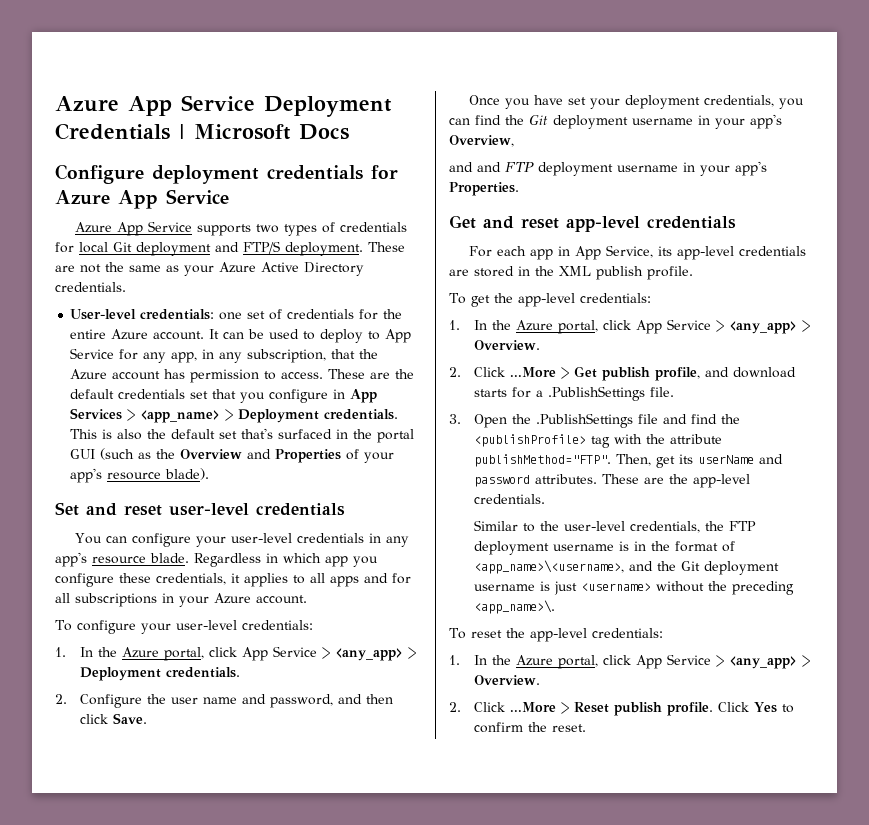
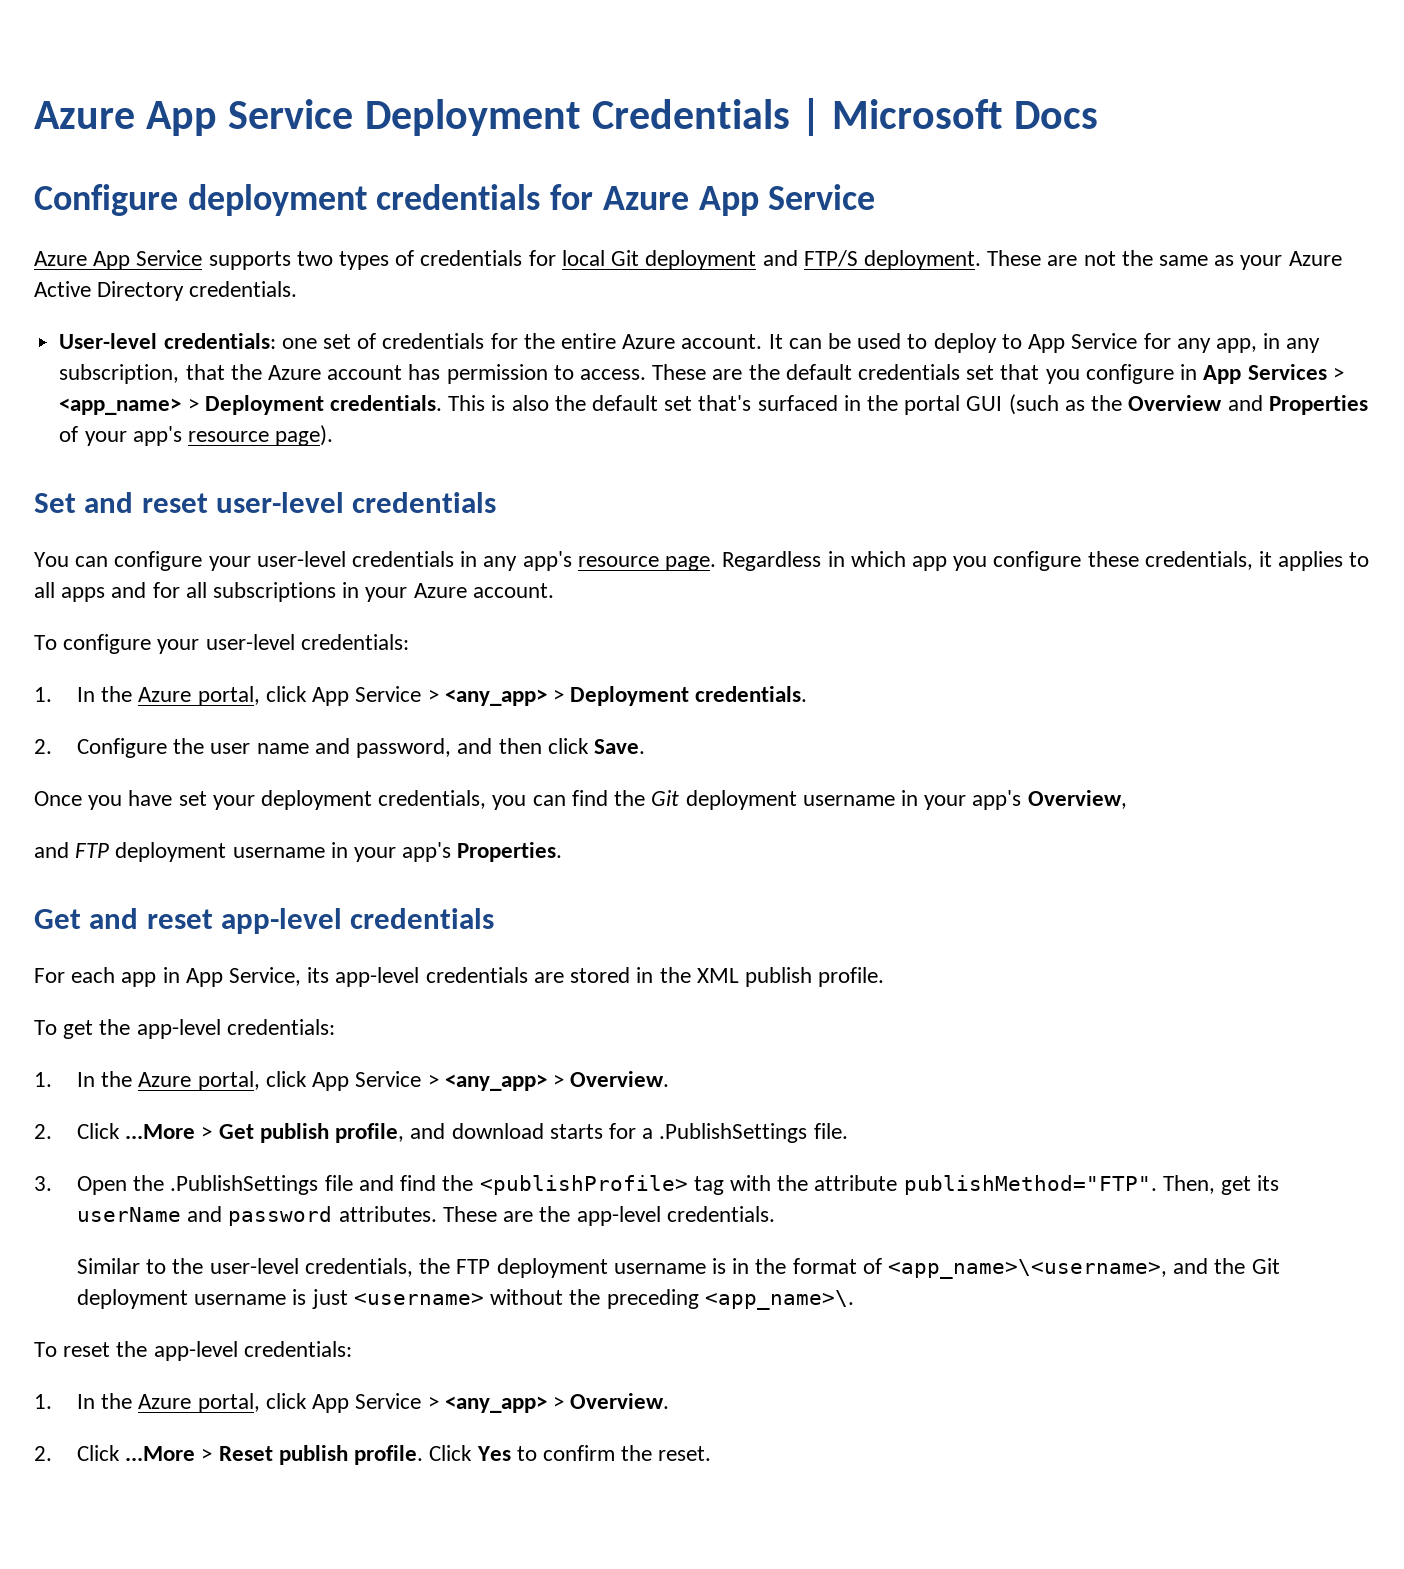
[165,468,210,480] blade). -> [275,425,334,446] page).
[150,553,189,563] blade. -> [665,556,717,571] page.
[477,162,501,172] and -> (69, 850) none

